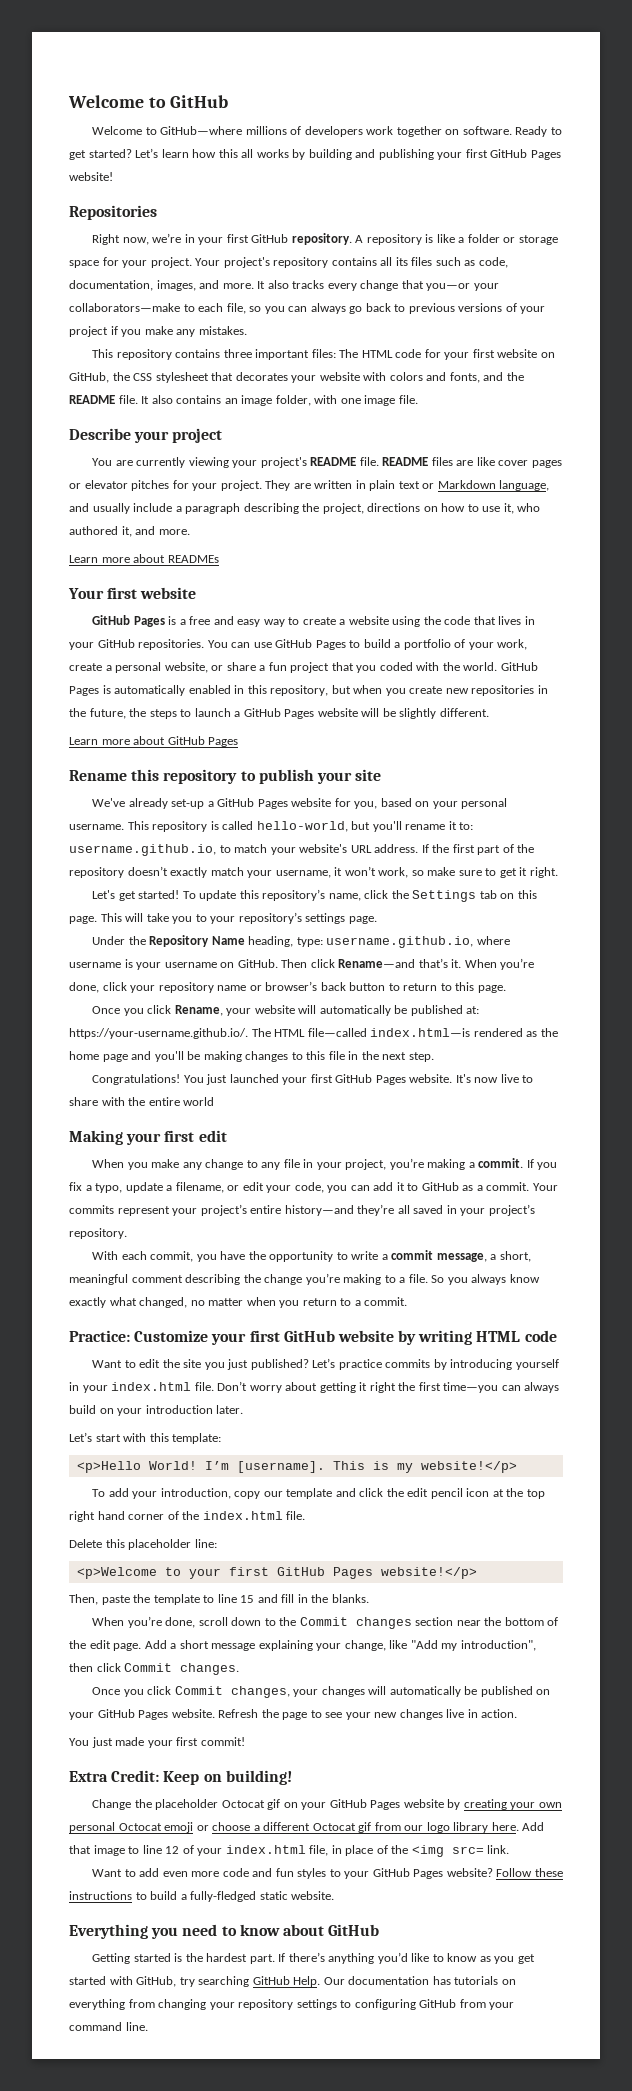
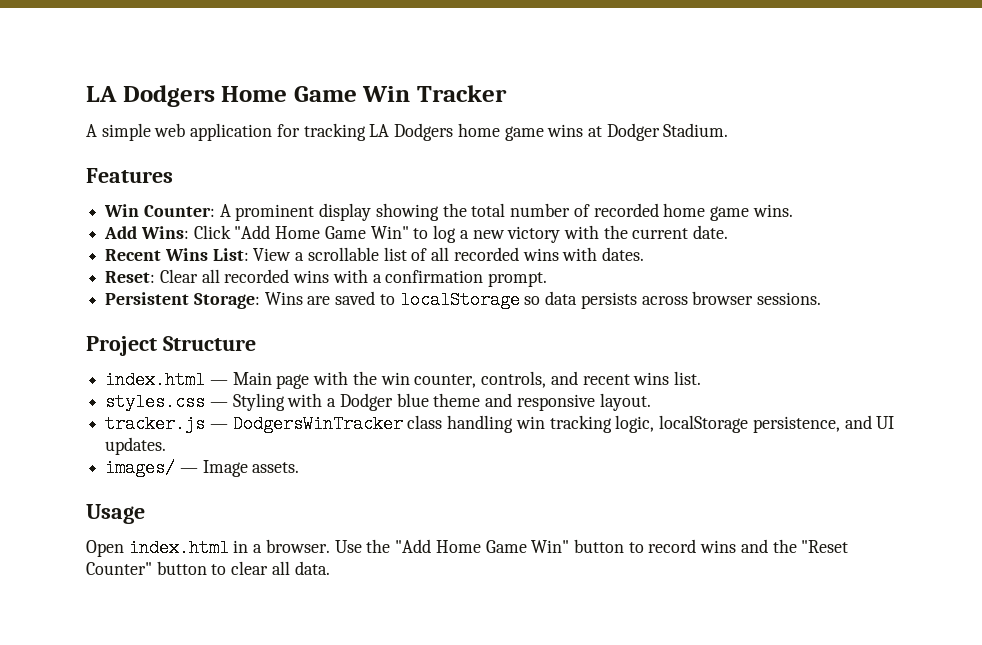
[68,95,229,108] [91,126,562,137] [69,148,561,160] [69,172,113,181] [69,205,157,220] [91,233,558,245] [69,257,508,268] [69,280,499,291] [69,303,546,314] [69,326,247,337] [91,349,555,360] [69,372,524,383] [69,395,418,406] [69,428,223,443] [91,457,562,468] [69,480,550,491] [69,503,541,514] [69,526,190,537] [69,554,219,563] [68,587,197,599] [91,615,535,627] [69,639,528,650] [69,662,538,673] [69,685,548,696] [69,708,489,719] [69,736,239,747] [69,769,382,784] [91,798,508,809] [69,821,474,832] [69,844,535,856] [69,866,558,878] [91,889,537,902] [69,912,377,924] [91,935,510,948] [69,958,535,970] [69,981,506,993] [91,1005,480,1016] [69,1028,558,1039] [69,1051,434,1062] [91,1074,534,1085] [69,1097,215,1106] [69,1130,227,1145] [91,1158,558,1170] [69,1182,558,1193] [69,1204,535,1216] [69,1228,127,1239] [91,1250,531,1262] [69,1273,540,1285] [69,1297,408,1308] [69,1330,557,1345] [91,1358,559,1370] [69,1381,560,1393] [69,1405,244,1416] [69,1432,222,1444] [76,1461,517,1473] [91,1488,545,1499] [69,1511,306,1522] [69,1539,217,1550] [76,1567,477,1579] [69,1594,369,1605] [91,1616,559,1629] [69,1640,536,1651] [69,1663,240,1675] [91,1686,551,1698] [69,1709,518,1720] [69,1737,245,1748] [69,1770,292,1785] [91,1799,562,1810] [69,1822,545,1833] [69,1845,510,1857] [91,1868,563,1879] [69,1891,335,1902] [69,1924,380,1939] [91,1952,535,1964] [69,1976,516,1987] [69,1999,515,2010] [69,2022,148,2031] Welcome to GitHub // Welcome to GitHub—where millions of developers work together on software. Ready to get started? Let’s learn how this all works by building and publishing your first GitHub Pages website! // Repositories // Right now, we’re in your first GitHub repository. A repository is like a folder or storage space for your project. Your project's repository contains all its files such as code, documentation, images, and more. It also tracks every change that you—or your collaborators—make to each file, so you can always go back to previous versions of your project if you make any mistakes. // This repository contains three important files: The HTML code for your first website on GitHub, the CSS stylesheet that decorates your website with colors and fonts, and the README file. It also contains an image folder, with one image file. // Describe your project // You are currently viewing your project's README file. README files are like cover pages or elevator pitches for your project. They are written in plain text or Markdown language, and usually include a paragraph describing the project, directions on how to use it, who authored it, and more. // Learn more about READMEs // Your first website // GitHub Pages is a free and easy way to create a website using the code that lives in your GitHub repositories. You can use GitHub Pages to build a portfolio of your work, create a personal website, or share a fun project that you coded with the world. GitHub Pages is automatically enabled in this repository, but when you create new repositories in the future, the steps to launch a GitHub Pages website will be slightly different. // Learn more about GitHub Pages // Rename this repository to publish your site // We've already set-up a GitHub Pages website for you, based on your personal username. This repository is called hello-world, but you'll rename it to: username.github.io, to match your website's URL address. If the first part of the repository doesn’t exactly match your username, it won’t work, so make sure to get it right. // Let's get started! To update this repository’s name, click the Settings tab on this page. This will take you to your repository’s settings page. // Under the Repository Name heading, type: username.github.io, where username is your username on GitHub. Then click Rename—and that’s it. When you’re done, click your repository name or browser’s back button to return to this page. // Once you click Rename, your website will automatically be published at: https://your-username.github.io/. The HTML file—called index.html—is rendered as the home page and you'll be making changes to this file in the next step. // Congratulations! You just launched your first GitHub Pages website. It's now live to share with the entire world // Making your first edit // When you make any change to any file in your project, you’re making a commit. If you fix a typo, update a filename, or edit your code, you can add it to GitHub as a commit. Your commits represent your project’s entire history—and they’re all saved in your project’s repository. // With each commit, you have the opportunity to write a commit message, a short, meaningful comment describing the change you’re making to a file. So you always know exactly what changed, no matter when you return to a commit. // Practice: Customize your first GitHub website by writing HTML code // Want to edit the site you just published? Let’s practice commits by introducing yourself in your index.html file. Don’t worry about getting it right the first time—you can always build on your introduction later. // Let’s start with this template: // <p>Hello World! I’m [username]. This is my website!</p> // To add your introduction, copy our template and click the edit pencil icon at the top right hand corner of the index.html file. // Delete this placeholder line: // <p>Welcome to your first GitHub Pages website!</p> // Then, paste the template to line 15 and fill in the blanks. // When you’re done, scroll down to the Commit changes section near the bottom of the edit page. Add a short message explaining your change, like "Add my introduction", then click Commit changes. // Once you click Commit changes, your changes will automatically be published on your GitHub Pages website. Refresh the page to see your new changes live in action. // You just made your first commit! // Extra Credit: Keep on building! // Change the placeholder Octocat gif on your GitHub Pages website by creating your own personal Octocat emoji or choose a different Octocat gif from our logo library here. Add that image to line 12 of your index.html file, in place of the <img src= link. // Want to add even more code and fun styles to your GitHub Pages website? Follow these instructions to build a fully-fledged static website. // Everything you need to know about GitHub // Getting started is the hardest part. If there’s anything you’d like to know as you get started with GitHub, try searching GitHub Help. Our documentation has tutorials on everything from changing your repository settings to configuring GitHub from your command line. -> [86,85,508,107] [86,123,729,141] [86,168,173,183] [104,203,793,221] [104,225,729,243] [105,247,644,261] [105,269,548,287] [105,291,821,309] [86,336,256,356] [105,371,701,389] [105,393,651,411] [105,415,895,433] [105,437,167,455] [105,459,300,477] [86,504,145,524] [86,539,849,557] [86,561,330,575] LA Dodgers Home Game Win Tracker // A simple web application for tracking LA Dodgers home game wins at Dodger Stadium. // Features // Win Counter: A prominent display showing the total number of recorded home game wins. // Add Wins: Click "Add Home Game Win" to log a new victory with the current date. // Recent Wins List: View a scrollable list of all recorded wins with dates. // Reset: Clear all recorded wins with a confirmation prompt. // Persistent Storage: Wins are saved to localStorage so data persists across browser sessions. // Project Structure // index.html — Main page with the win counter, controls, and recent wins list. // styles.css — Styling with a Dodger blue theme and responsive layout. // tracker.js — DodgersWinTracker class handling win tracking logic, localStorage persistence, and UI updates. // images/ — Image assets. // Usage // Open index.html in a browser. Use the "Add Home Game Win" button to record wins and the "Reset Counter" button to clear all data.

